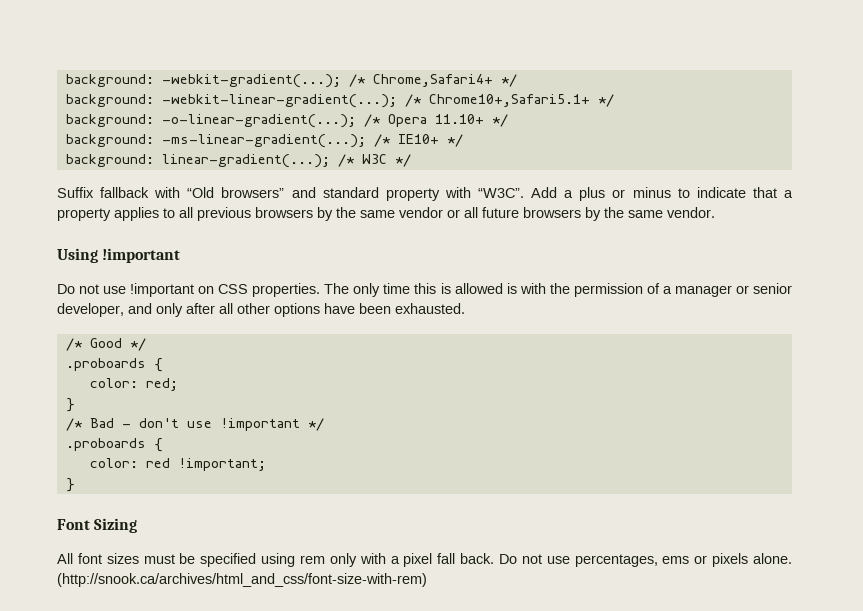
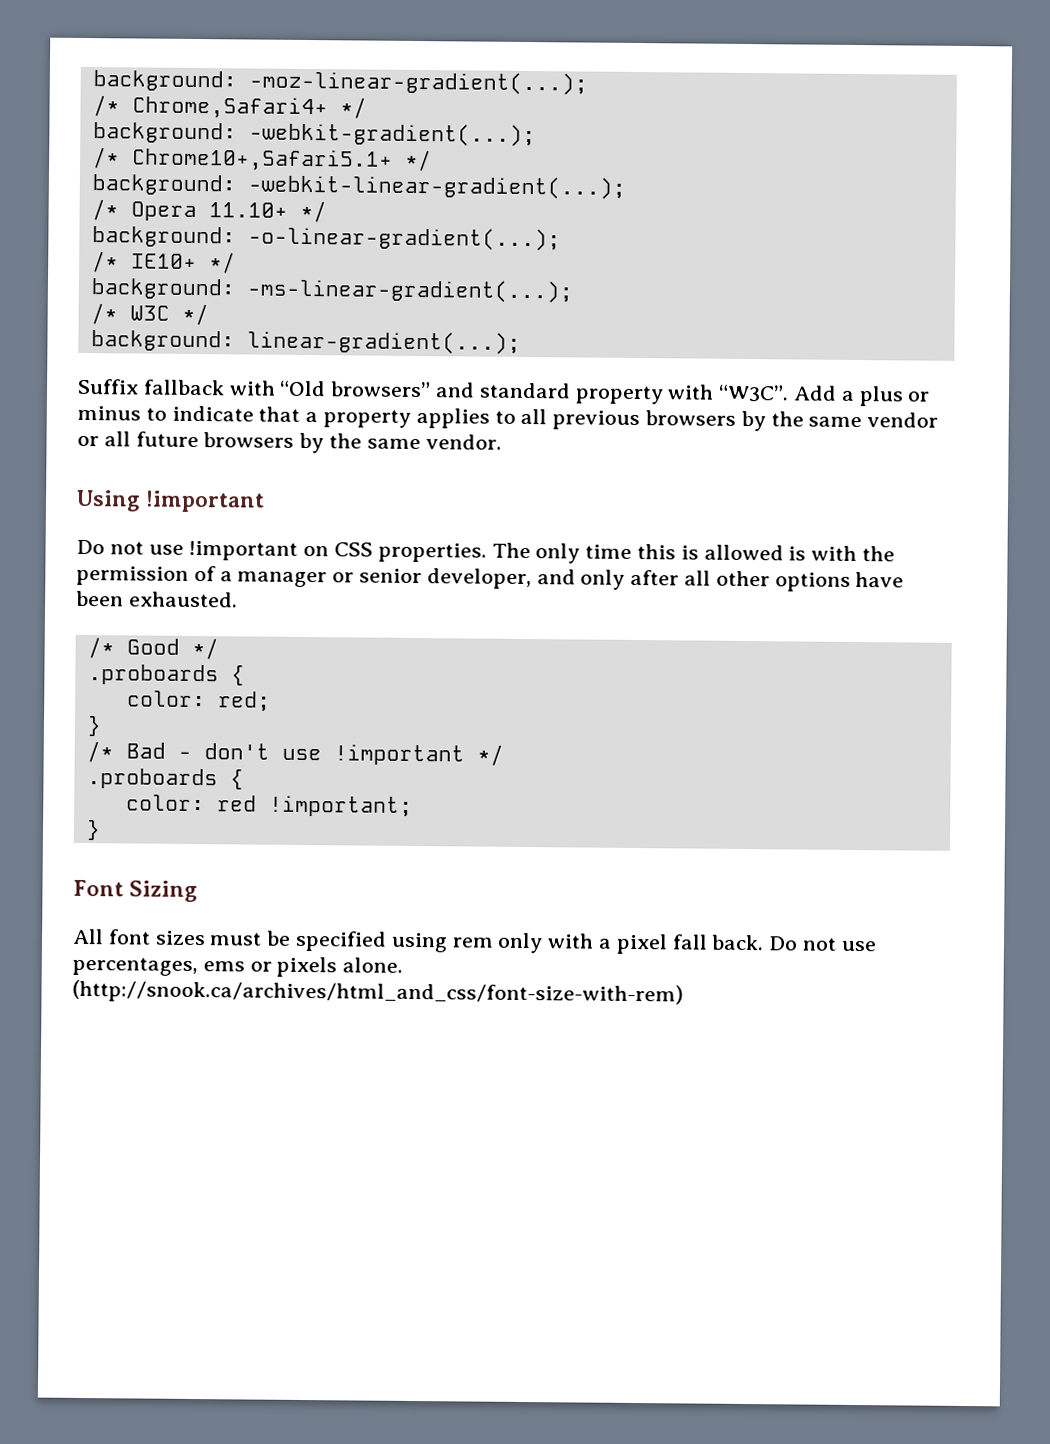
[65,74,341,88] background: -webkit-gradient(...); -> [92,70,588,96] background: -moz-linear-gradient(...); //
[161,94,397,108] -webkit-linear-gradient(...); -> [248,122,536,148] -webkit-gradient(...); //
[161,114,356,128] -o-linear-gradient(...); -> [247,174,626,200] -webkit-linear-gradient(...); //
[161,134,366,148] -ms-linear-gradient(...); -> [247,226,561,252] -o-linear-gradient(...); //
[161,154,330,168] linear-gradient(...); -> [246,278,574,304] -ms-linear-gradient(...); //
(411, 160) none -> [90,330,521,355] // background: linear-gradient(...);

